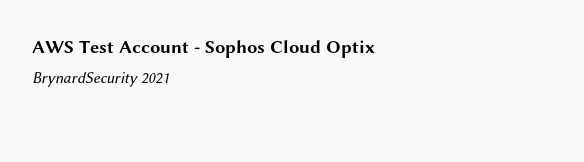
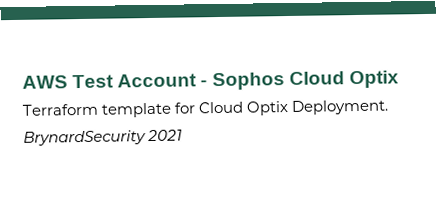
(375, 49) none -> [22,99,390,118] // Terraform template for Cloud Optix Deployment.

